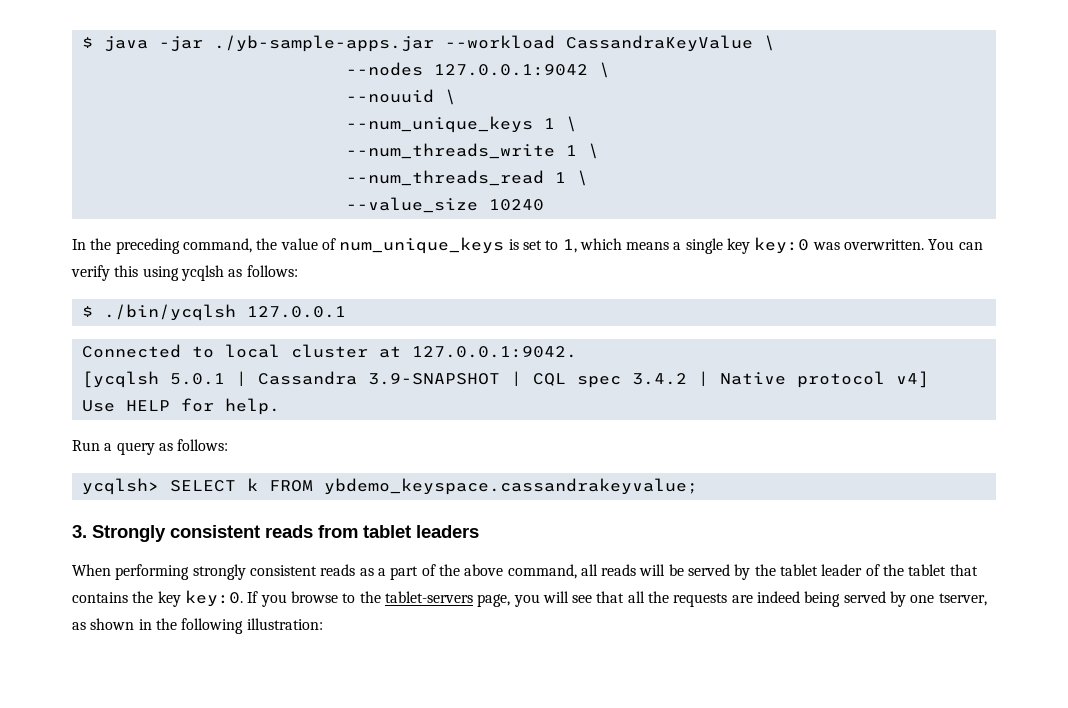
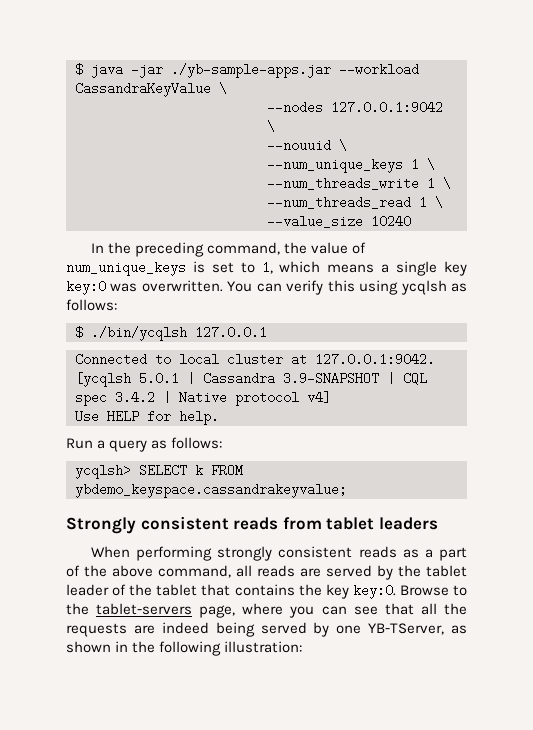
[72,525,87,538] 3. -> (347, 490) none
[639,564,684,576] will be -> [300,568,321,577] are
[247,591,338,607] If you browse -> [399,585,449,596] Browse
[513,591,569,607] you will -> [242,603,347,618] where you can
[938,593,987,606] tserver, -> [368,623,445,635] YB-TServer,

